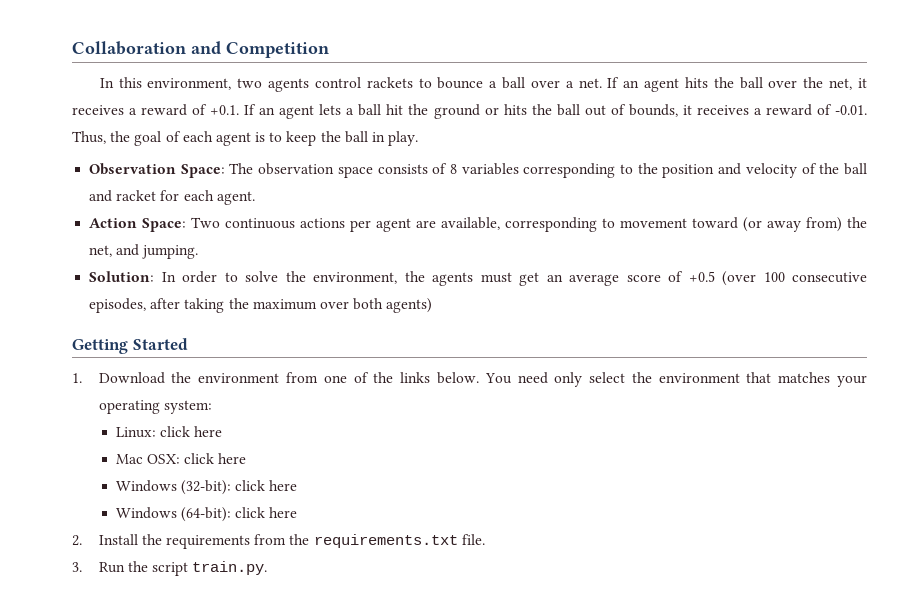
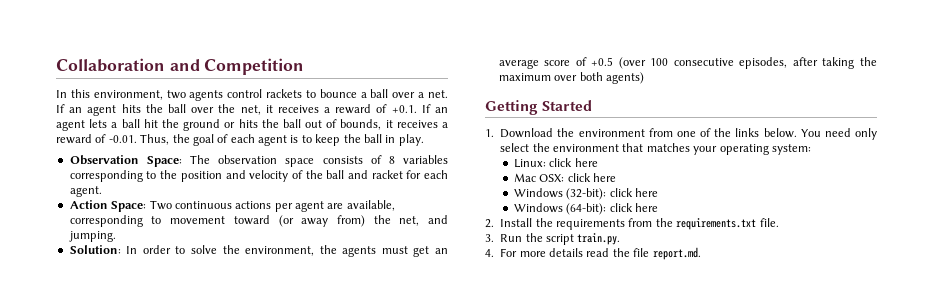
(268, 568) none -> [485,247,701,260] // 4. For more details read the file report.md.

